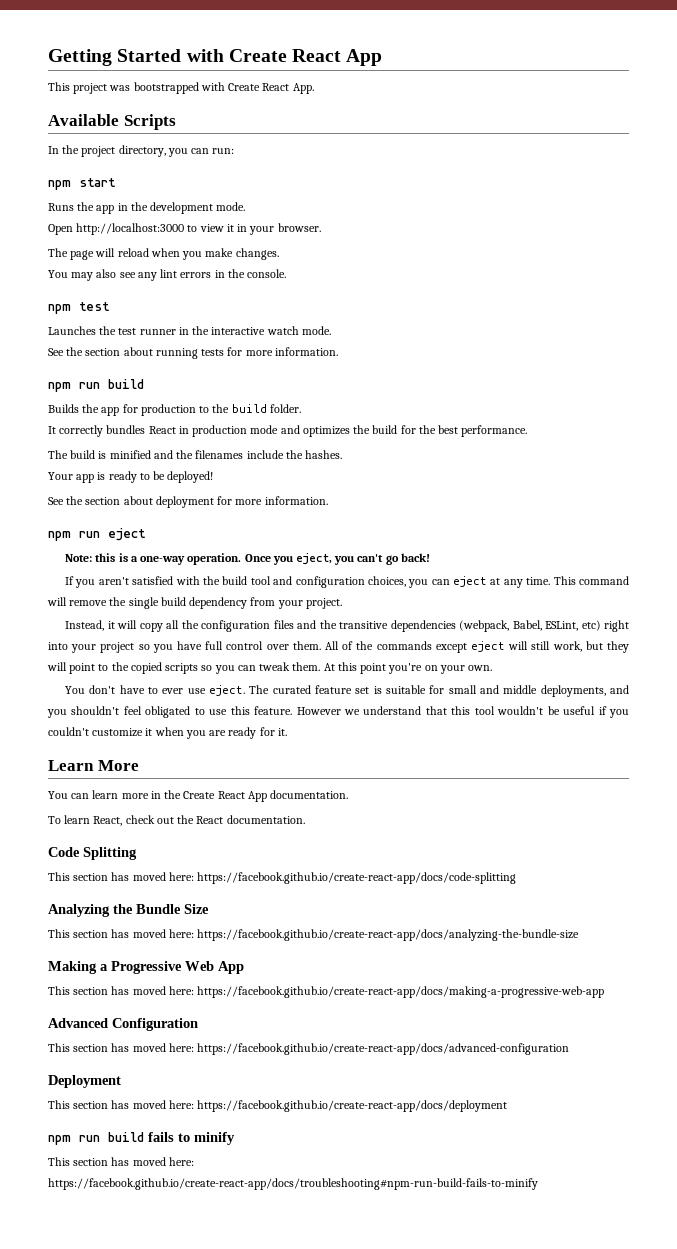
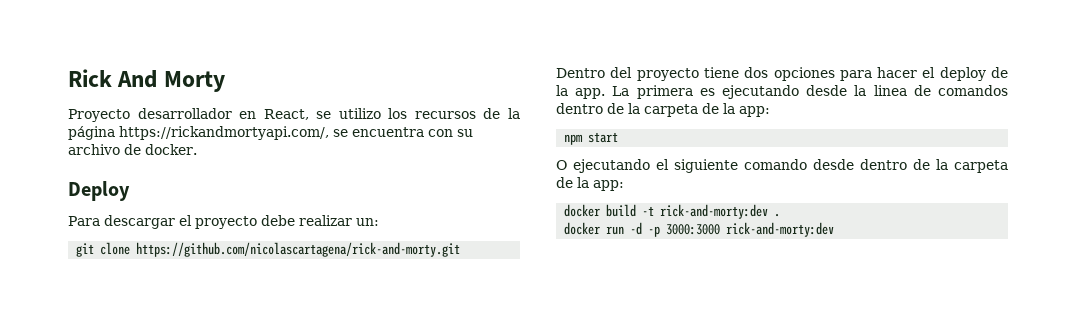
[48,49,383,66] [48,82,314,94] [48,114,176,130] [48,145,235,157] [48,178,116,190] [48,202,246,214] [48,223,321,235] [48,248,279,260] [48,269,287,281] [48,302,110,314] [48,326,331,335] [48,347,338,359] [48,379,144,392] [48,404,301,416] [48,425,528,437] [48,450,343,459] [48,471,214,483] [48,496,328,508] [48,528,146,541] [65,553,430,565] [65,576,629,588] [47,597,342,609] [65,620,629,632] [48,641,629,653] [47,662,493,674] [65,685,629,697] [47,706,629,718] [48,727,287,739] [48,760,139,771] [48,790,349,802] [48,815,305,826] [48,847,137,860] [48,872,517,884] [48,904,209,917] [48,929,580,941] [48,961,244,974] [48,986,605,998] [48,1018,198,1031] [48,1043,570,1055] [48,1075,121,1088] [48,1100,508,1112] [48,1132,235,1145] [48,1157,194,1166] [48,1178,538,1190] Getting Started with Create React App // This project was bootstrapped with Create React App. // Available Scripts // In the project directory, you can run: // npm start // Runs the app in the development mode. // Open http://localhost:3000 to view it in your browser. // The page will reload when you make changes. // You may also see any lint errors in the console. // npm test // Launches the test runner in the interactive watch mode. // See the section about running tests for more information. // npm run build // Builds the app for production to the build folder. // It correctly bundles React in production mode and optimizes the build for the best performance. // The build is minified and the filenames include the hashes. // Your app is ready to be deployed! // See the section about deployment for more information. // npm run eject // Note: this is a one-way operation. Once you eject, you can't go back! // If you aren't satisfied with the build tool and configuration choices, you can eject at any time. This command will remove the single build dependency from your project. // Instead, it will copy all the configuration files and the transitive dependencies (webpack, Babel, ESLint, etc) right into your project so you have full control over them. All of the commands except eject will still work, but they will point to the copied scripts so you can tweak them. At this point you're on your own. // You don't have to ever use eject. The curated feature set is suitable for small and middle deployments, and you shouldn't feel obligated to use this feature. However we understand that this tool wouldn't be useful if you couldn't customize it when you are ready for it. // Learn More // You can learn more in the Create React App documentation. // To learn React, check out the React documentation. // Code Splitting // This section has moved here: https://facebook.github.io/create-react-app/docs/code-splitting // Analyzing the Bundle Size // This section has moved here: https://facebook.github.io/create-react-app/docs/analyzing-the-bundle-size // Making a Progressive Web App // This section has moved here: https://facebook.github.io/create-react-app/docs/making-a-progressive-web-app // Advanced Configuration // This section has moved here: https://facebook.github.io/create-react-app/docs/advanced-configuration // Deployment // This section has moved here: https://facebook.github.io/create-react-app/docs/deployment // npm run build fails to minify // This section has moved here: https://facebook.github.io/create-react-app/docs/troubleshooting#npm-run-build-fails-to-minify -> [68,69,225,92] [68,108,520,122] [68,126,473,140] [68,144,197,155] [68,181,130,201] [68,215,379,229] [76,242,461,257] [556,67,1008,81] [556,85,1008,99] [556,103,770,117] [564,132,619,145] [556,159,1008,173] [556,177,624,191] [564,204,781,219] [564,222,835,237] Rick And Morty // Proyecto desarrollador en React, se utilizo los recursos de la página https://rickandmortyapi.com/, se encuentra con su archivo de docker. // Deploy // Para descargar el proyecto debe realizar un: // git clone https://github.com/nicolascartagena/rick-and-morty.git // Dentro del proyecto tiene dos opciones para hacer el deploy de la app. La primera es ejecutando desde la linea de comandos dentro de la carpeta de la app: // npm start // O ejecutando el siguiente comando desde dentro de la carpeta de la app: // docker build -t rick-and-morty:dev . // docker run -d -p 3000:3000 rick-and-morty:dev

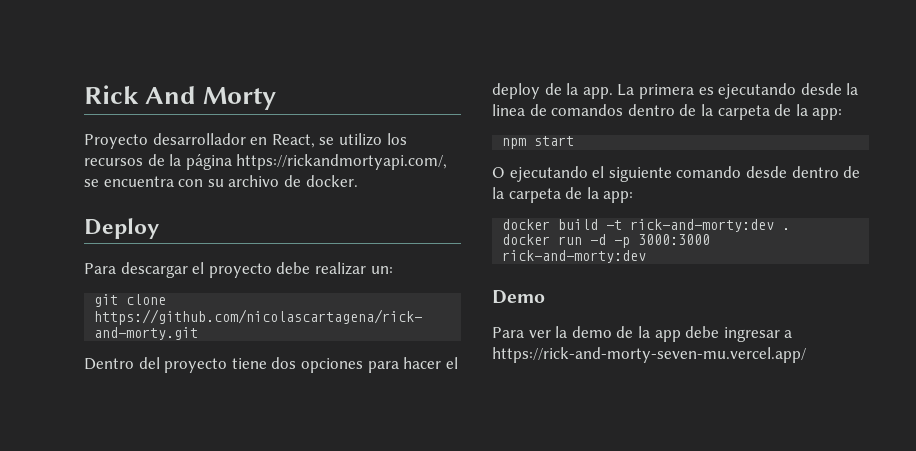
(835, 229) none -> [492,290,545,304] [492,326,793,342] [492,347,806,363] // Demo // Para ver la demo de la app debe ingresar a https://rick-and-morty-seven-mu.vercel.app/

